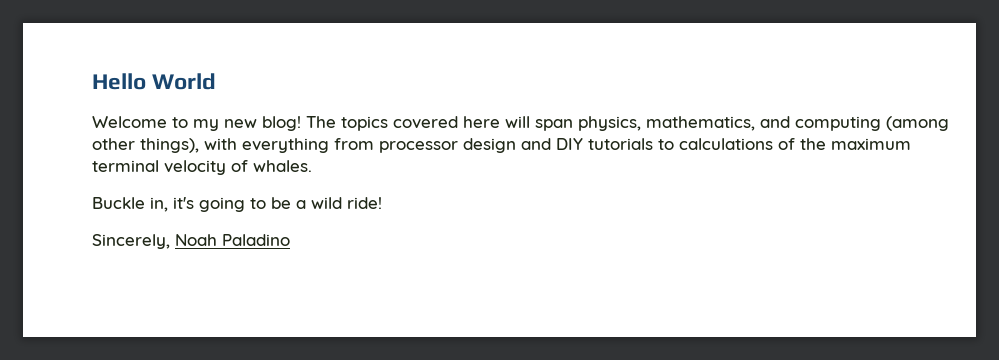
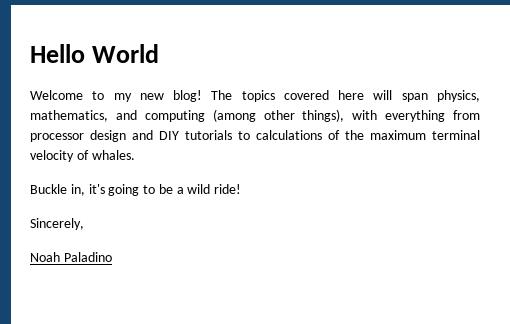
(170, 241) none -> (84, 224) //

